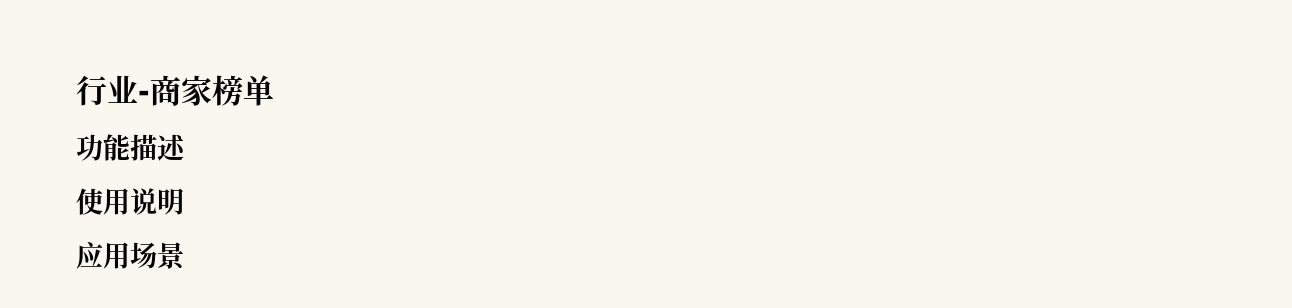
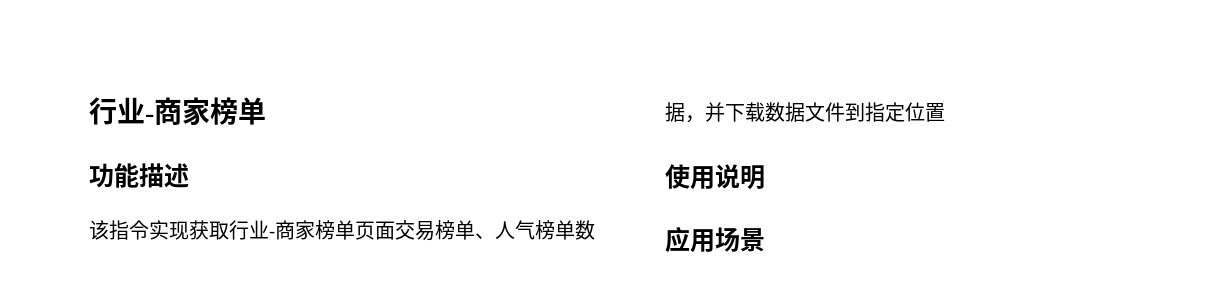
(186, 147) none -> [89,220,595,241] [665,102,945,123] // 该指令实现获取行业-商家榜单页面交易榜单、人气榜单数据，并下载数据文件到指定位置

